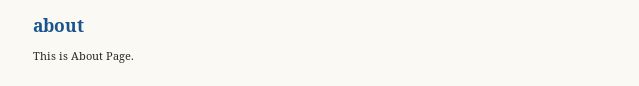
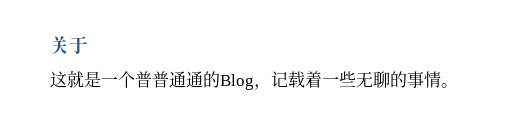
[33,18,84,32] [33,52,134,63] about // This is About Page. -> [50,36,88,55] [50,70,458,90] 关于 // 这就是一个普普通通的Blog，记载着一些无聊的事情。

